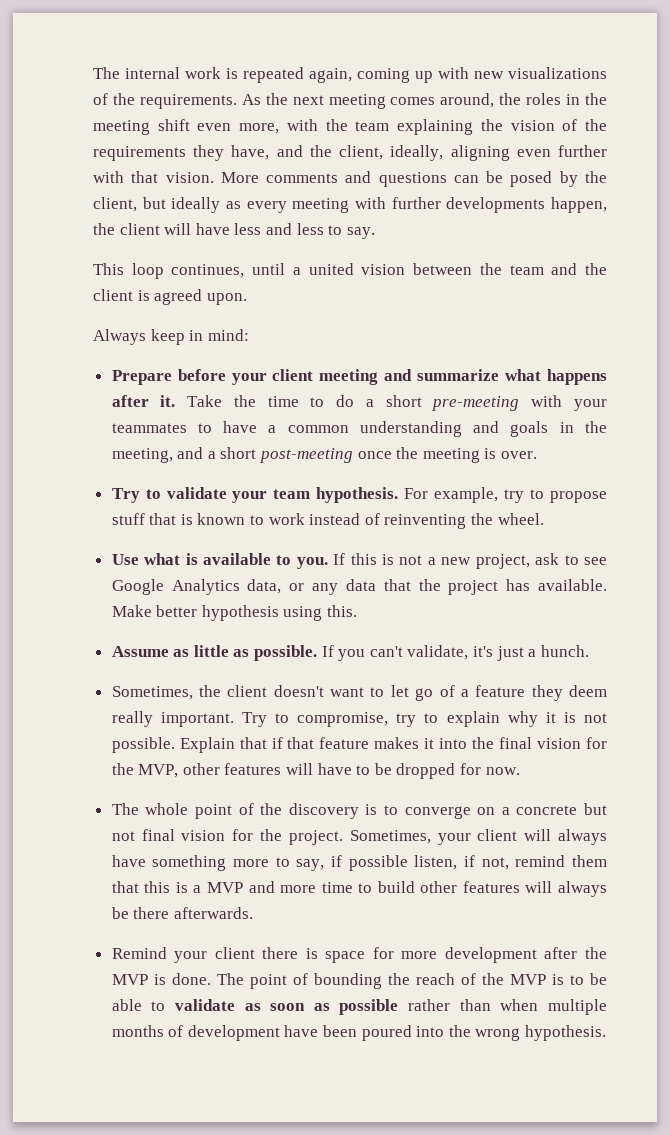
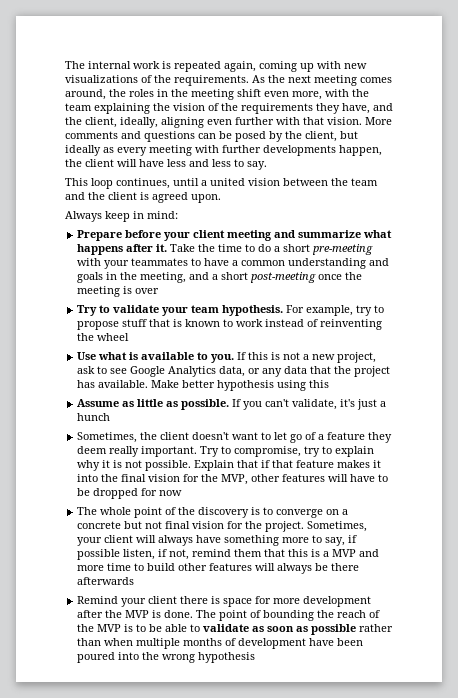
[501,451,538,459] over. -> [135,288,160,294] over
[497,513,544,525] wheel. -> [97,333,130,341] wheel
[327,605,358,617] this. -> [309,380,330,388] this
[540,645,589,657] hunch. -> [77,413,111,421] hunch
[485,767,520,775] now. -> [159,490,183,496] now
[173,907,253,919] afterwards. -> [77,577,135,585] afterwards
[525,1025,607,1041] hypothesis. -> [198,652,256,663] hypothesis

